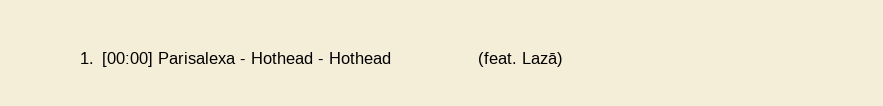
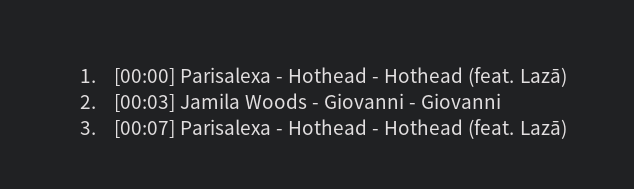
(564, 59) none -> [80,93,502,112] [80,119,567,139] // 2. [00:03] Jamila Woods - Giovanni - Giovanni // 3. [00:07] Parisalexa - Hothead - Hothead (feat. Lazā)

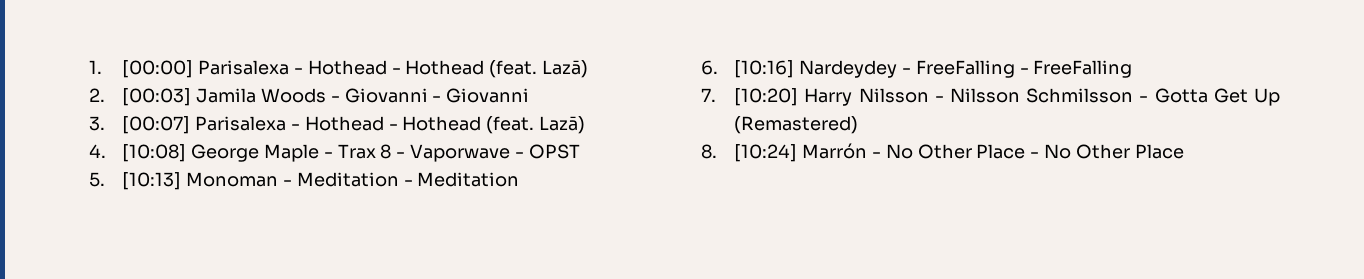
(567, 129) none -> [89,144,580,162] [89,172,520,190] [701,60,1133,78] [701,88,1280,106] [734,116,859,134] [701,143,1184,162] // 4. [10:08] George Maple - Trax 8 - Vaporwave - OPST // 5. [10:13] Monoman - Meditation - Meditation // 6. [10:16] Nardeydey - FreeFalling - FreeFalling // 7. [10:20] Harry Nilsson - Nilsson Schmilsson - Gotta Get Up (Remastered) // 8. [10:24] Marrón - No Other Place - No Other Place

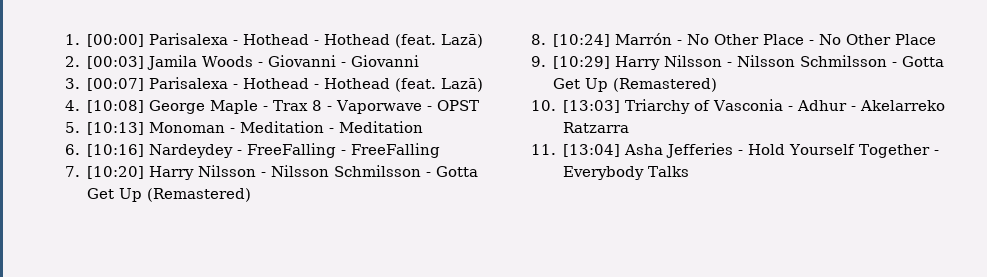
(1184, 151) none -> [531,55,945,70] [553,78,718,92] [531,99,946,114] [563,122,630,133] [531,143,940,158] [563,166,690,180] // 9. [10:29] Harry Nilsson - Nilsson Schmilsson - Gotta Get Up (Remastered) // 10. [13:03] Triarchy of Vasconia - Adhur - Akelarreko Ratzarra // 11. [13:04] Asha Jefferies - Hold Yourself Together - Everybody Talks

